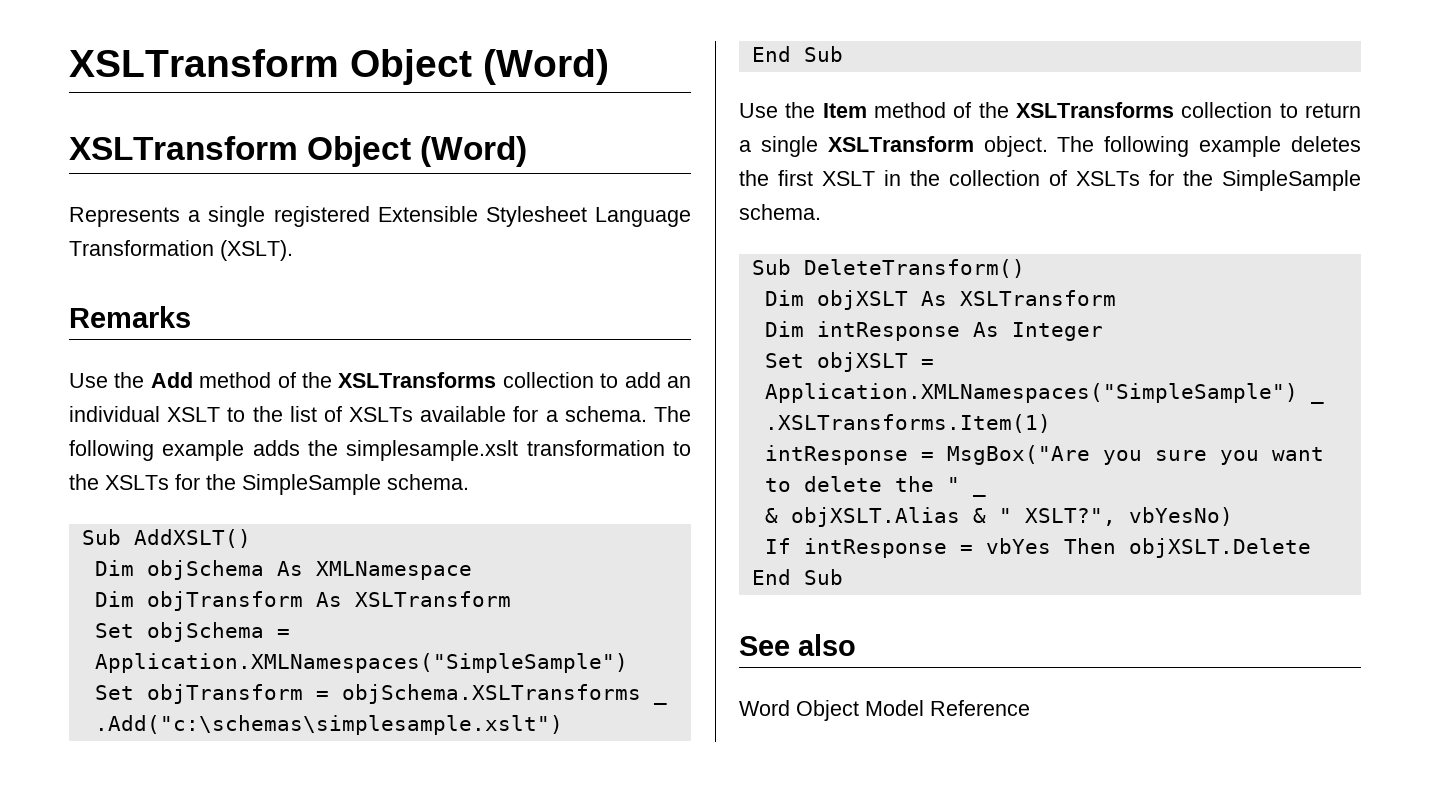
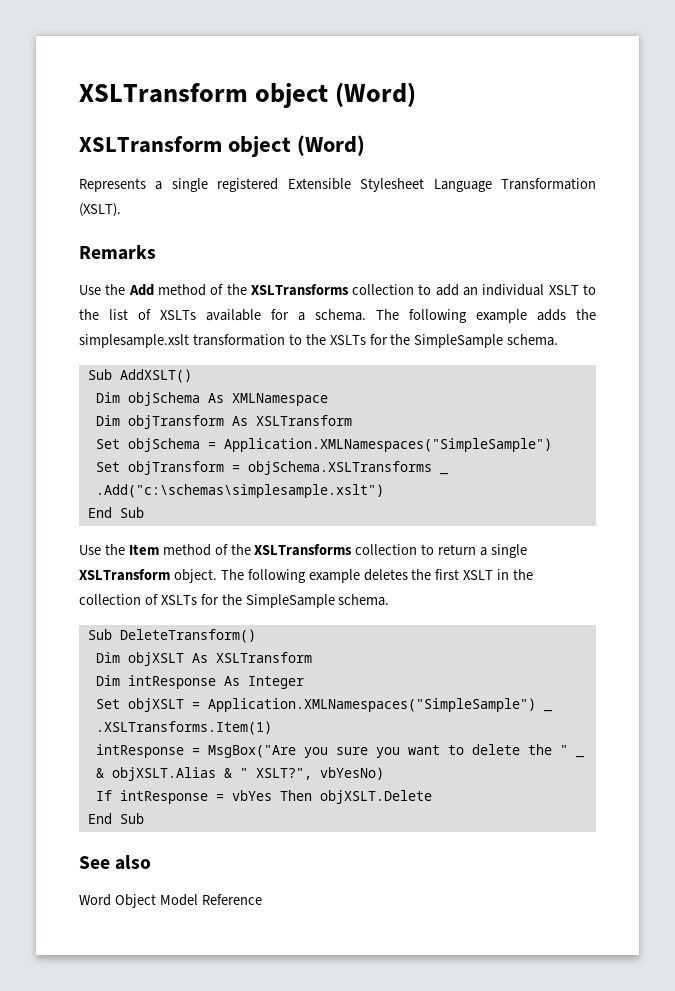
[69,49,472,85] XSLTransform Object -> [79,83,329,108] XSLTransform object
[307,136,412,167] Object -> [228,136,292,157] object

